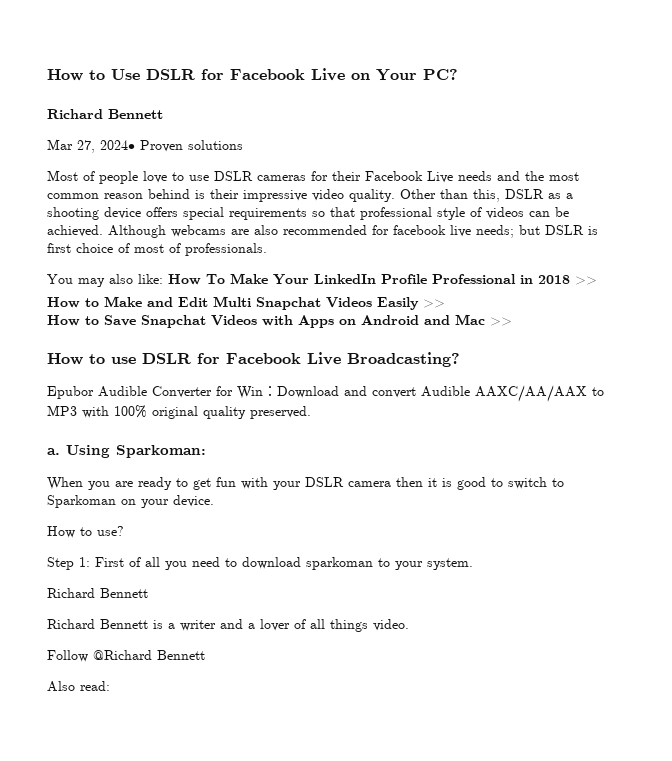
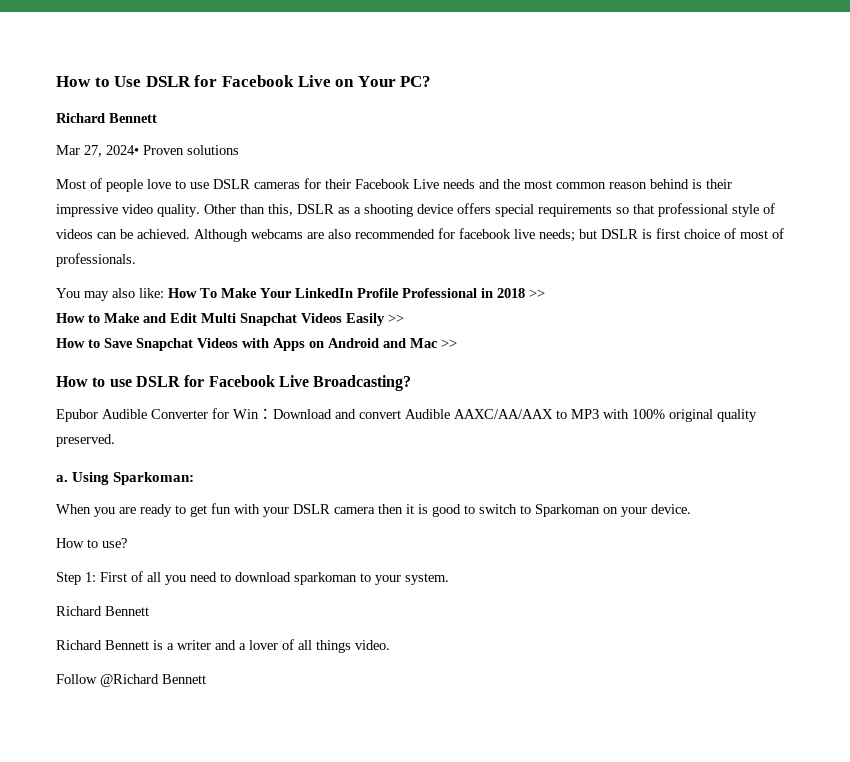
[47,681,110,692] // Also read: -> (206, 679) none

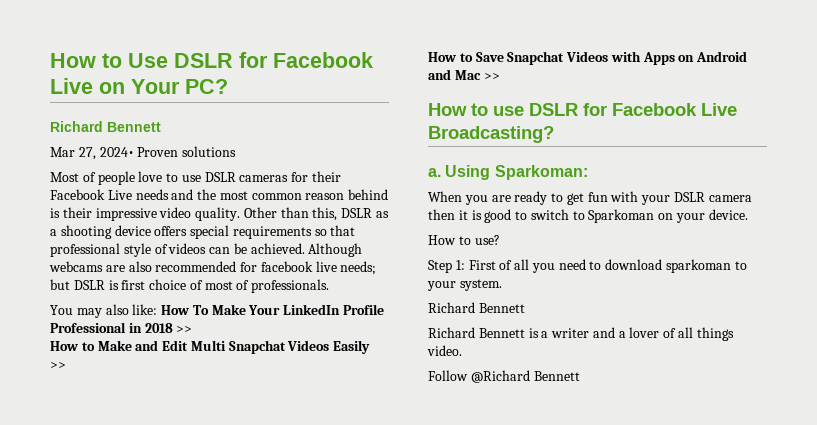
[56,408,757,422] [56,434,115,447] // Epubor Audible Converter for Win：Download and convert Audible AAXC/AA/AAX to MP3 with 100% original quality preserved. -> (554, 134) none

